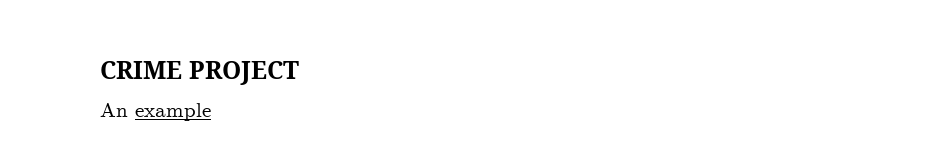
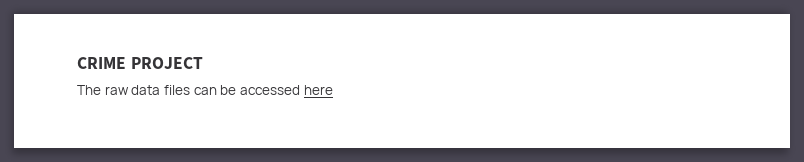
[100,103,211,121] An example -> [77,85,333,95] The raw data files can be accessed here

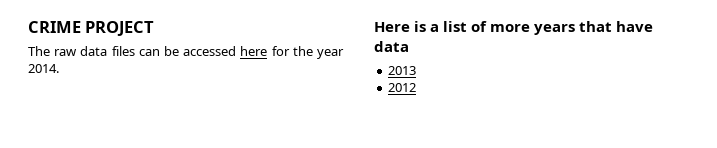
(333, 90) none -> [271,46,344,59] [28,64,59,73] [374,21,654,35] [374,41,409,52] [388,66,417,75] [388,83,417,92] for the year 2014. // Here is a list of more years that have data // 2013 // 2012

